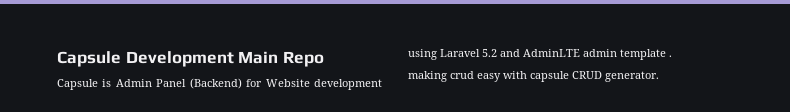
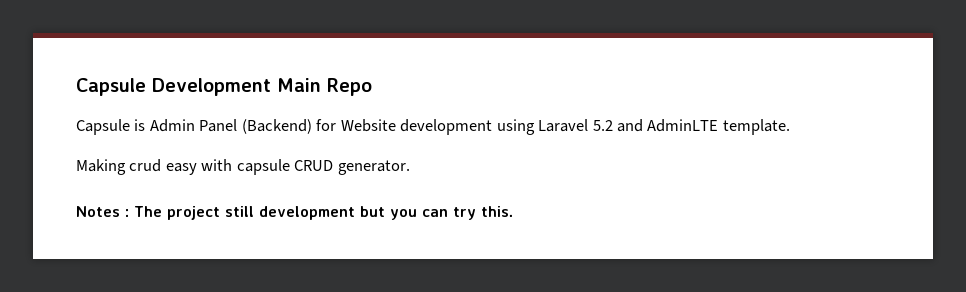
[583,49,672,60] [408,71,447,82] admin template . // making -> [722,119,790,135] [76,159,126,175] template. // Making
(659, 76) none -> [76,206,513,220] // Notes : The project still development but you can try this.

